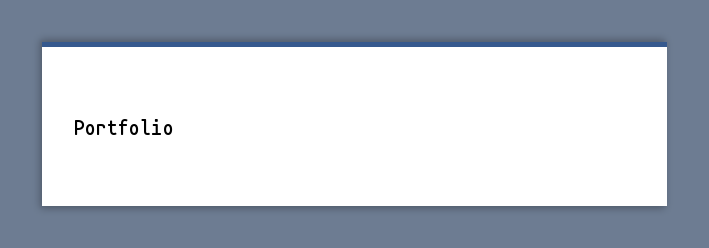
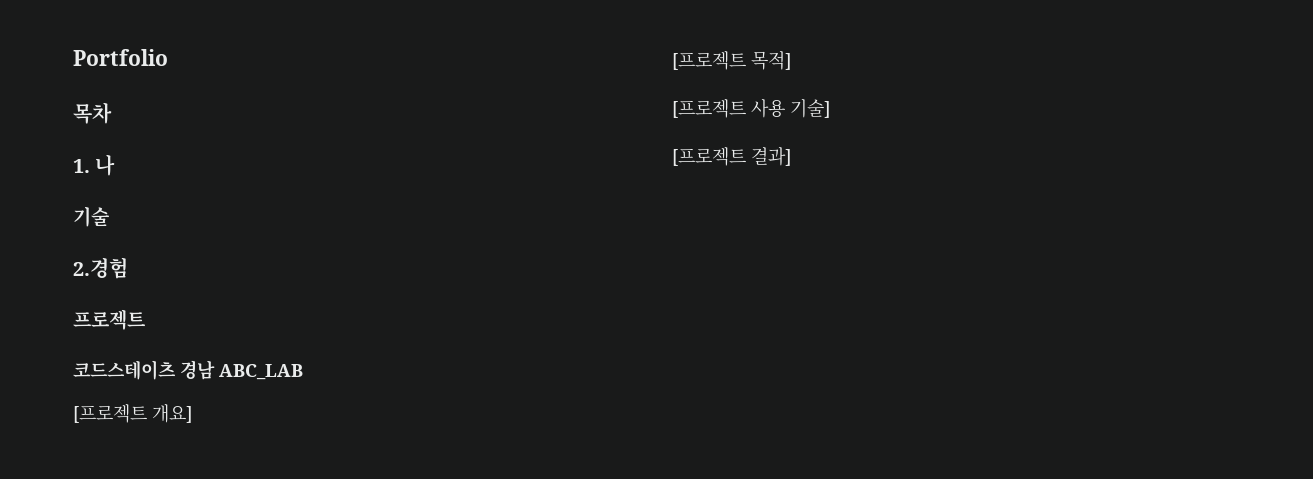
(174, 127) none -> [73,102,112,124] [73,154,116,176] [73,206,110,227] [73,257,128,279] [73,309,146,330] [73,360,303,380] [73,404,192,423] [672,51,791,70] [672,99,830,118] [672,147,791,166] // 목차 // 1. 나 // 기술 // 2.경험 // 프로젝트 // 코드스테이츠 경남 ABC_LAB // [프로젝트 개요] // [프로젝트 목적] // [프로젝트 사용 기술] // [프로젝트 결과]

